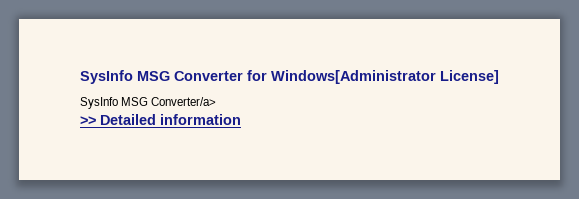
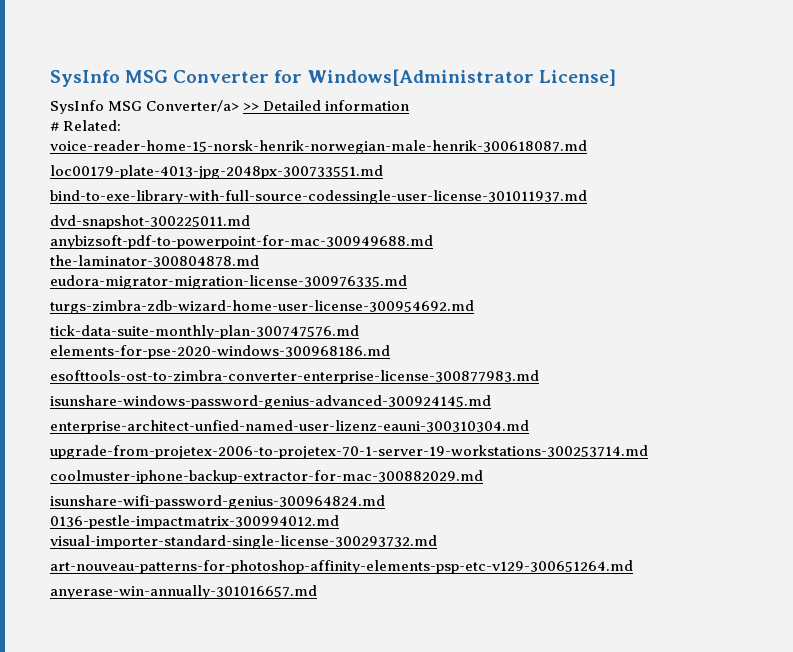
(217, 101) // -> (240, 106) none
(241, 119) none -> [50,120,122,131] [50,140,587,154] [50,165,383,179] [50,190,587,204] [50,215,250,229] [50,235,433,249] [50,255,259,267] [50,275,407,289] [50,300,474,314] [50,325,359,339] [50,345,390,359] [50,370,539,384] [50,395,491,409] [50,420,529,434] [50,445,648,459] [50,470,483,484] [50,495,385,509] [50,515,339,529] [50,535,437,549] [50,560,633,574] [50,585,317,599] // # Related: // voice-reader-home-15-norsk-henrik-norwegian-male-henrik-300618087.md // loc00179-plate-4013-jpg-2048px-300733551.md // bind-to-exe-library-with-full-source-codessingle-user-license-301011937.md // dvd-snapshot-300225011.md // anybizsoft-pdf-to-powerpoint-for-mac-300949688.md // the-laminator-300804878.md // eudora-migrator-migration-license-300976335.md // turgs-zimbra-zdb-wizard-home-user-license-300954692.md // tick-data-suite-monthly-plan-300747576.md // elements-for-pse-2020-windows-300968186.md // esofttools-ost-to-zimbra-converter-enterprise-license-300877983.md // isunshare-windows-password-genius-advanced-300924145.md // enterprise-architect-unfied-named-user-lizenz-eauni-300310304.md // upgrade-from-projetex-2006-to-projetex-70-1-server-19-workstations-300253714.md // coolmuster-iphone-backup-extractor-for-mac-300882029.md // isunshare-wifi-password-genius-300964824.md // 0136-pestle-impactmatrix-300994012.md // visual-importer-standard-single-license-300293732.md // art-nouveau-patterns-for-photoshop-affinity-elements-psp-etc-v129-300651264.md // anyerase-win-annually-301016657.md

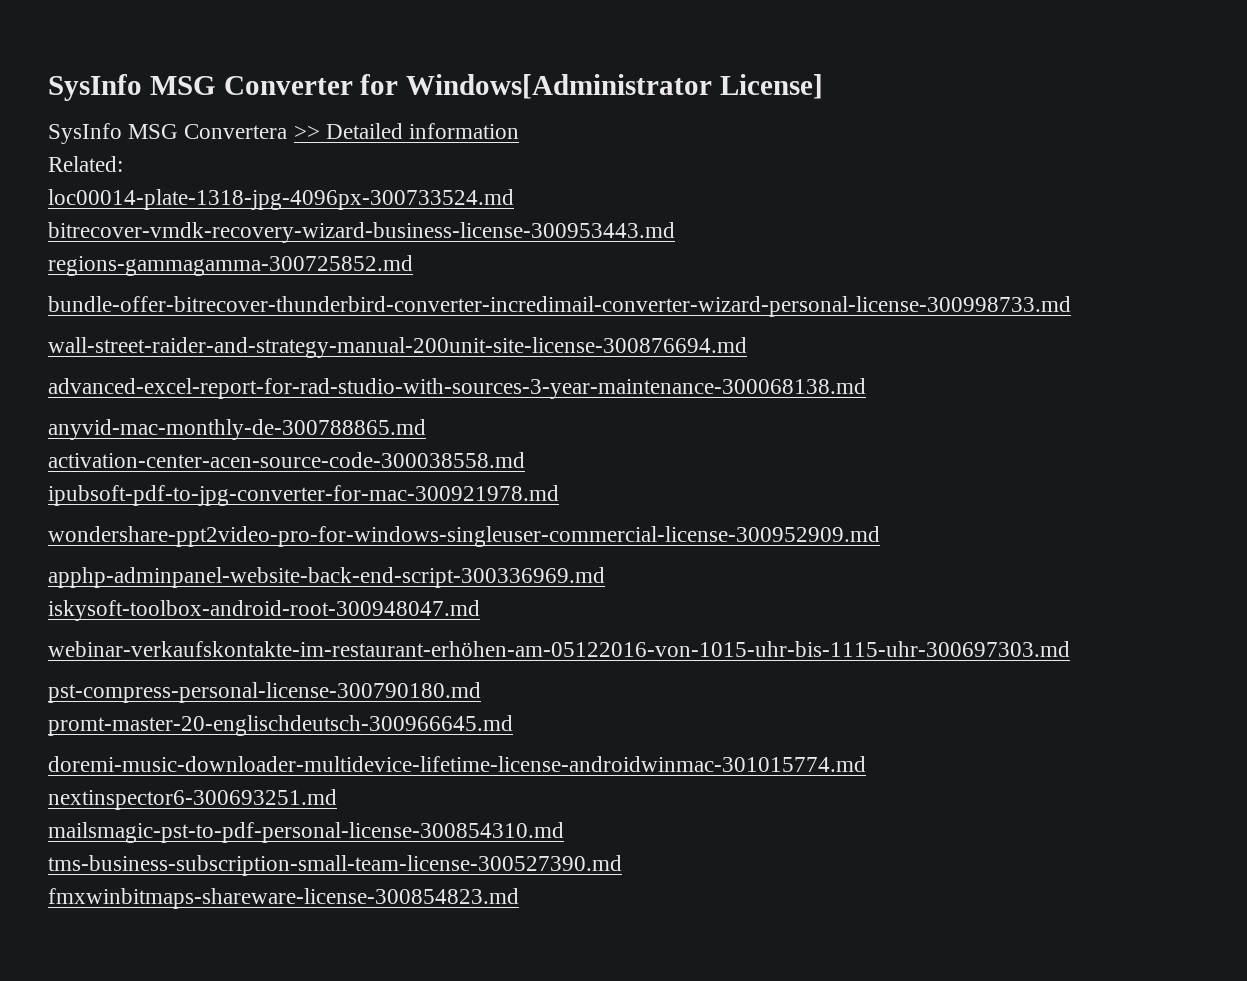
[146,100,240,112] Converter/a> -> [184,124,288,139] Convertera
[50,122,59,131] # -> (520, 131) none
[50,140,587,154] [50,165,383,179] [50,190,587,204] [50,215,250,229] [50,235,433,249] [50,255,259,267] [50,275,407,289] [50,300,474,314] [50,325,359,339] [50,345,390,359] [50,370,539,384] [50,395,491,409] [50,420,529,434] [50,445,648,459] [50,470,483,484] [50,495,385,509] [50,515,339,529] [50,535,437,549] [50,560,633,574] [50,585,317,599] voice-reader-home-15-norsk-henrik-norwegian-male-henrik-300618087.md // loc00179-plate-4013-jpg-2048px-300733551.md // bind-to-exe-library-with-full-source-codessingle-user-license-301011937.md // dvd-snapshot-300225011.md // anybizsoft-pdf-to-powerpoint-for-mac-300949688.md // the-laminator-300804878.md // eudora-migrator-migration-license-300976335.md // turgs-zimbra-zdb-wizard-home-user-license-300954692.md // tick-data-suite-monthly-plan-300747576.md // elements-for-pse-2020-windows-300968186.md // esofttools-ost-to-zimbra-converter-enterprise-license-300877983.md // isunshare-windows-password-genius-advanced-300924145.md // enterprise-architect-unfied-named-user-lizenz-eauni-300310304.md // upgrade-from-projetex-2006-to-projetex-70-1-server-19-workstations-300253714.md // coolmuster-iphone-backup-extractor-for-mac-300882029.md // isunshare-wifi-password-genius-300964824.md // 0136-pestle-impactmatrix-300994012.md // visual-importer-standard-single-license-300293732.md // art-nouveau-patterns-for-photoshop-affinity-elements-psp-etc-v129-300651264.md // anyerase-win-annually-301016657.md -> [48,189,514,210] [48,222,675,243] [48,255,413,276] [48,296,1071,317] [48,337,747,358] [48,378,866,399] [48,419,426,440] [48,452,525,468] [48,485,559,506] [48,526,880,547] [48,567,605,588] [48,600,480,621] [48,641,1070,657] [48,682,481,703] [48,715,513,736] [48,756,866,772] [48,789,337,810] [48,822,564,843] [48,855,622,876] [48,888,519,909] loc00014-plate-1318-jpg-4096px-300733524.md // bitrecover-vmdk-recovery-wizard-business-license-300953443.md // regions-gammagamma-300725852.md // bundle-offer-bitrecover-thunderbird-converter-incredimail-converter-wizard-personal-license-300998733.md // wall-street-raider-and-strategy-manual-200unit-site-license-300876694.md // advanced-excel-report-for-rad-studio-with-sources-3-year-maintenance-300068138.md // anyvid-mac-monthly-de-300788865.md // activation-center-acen-source-code-300038558.md // ipubsoft-pdf-to-jpg-converter-for-mac-300921978.md // wondershare-ppt2video-pro-for-windows-singleuser-commercial-license-300952909.md // apphp-adminpanel-website-back-end-script-300336969.md // iskysoft-toolbox-android-root-300948047.md // webinar-verkaufskontakte-im-restaurant-erhöhen-am-05122016-von-1015-uhr-bis-1115-uhr-300697303.md // pst-compress-personal-license-300790180.md // promt-master-20-englischdeutsch-300966645.md // doremi-music-downloader-multidevice-lifetime-license-androidwinmac-301015774.md // nextinspector6-300693251.md // mailsmagic-pst-to-pdf-personal-license-300854310.md // tms-business-subscription-small-team-license-300527390.md // fmxwinbitmaps-shareware-license-300854823.md

